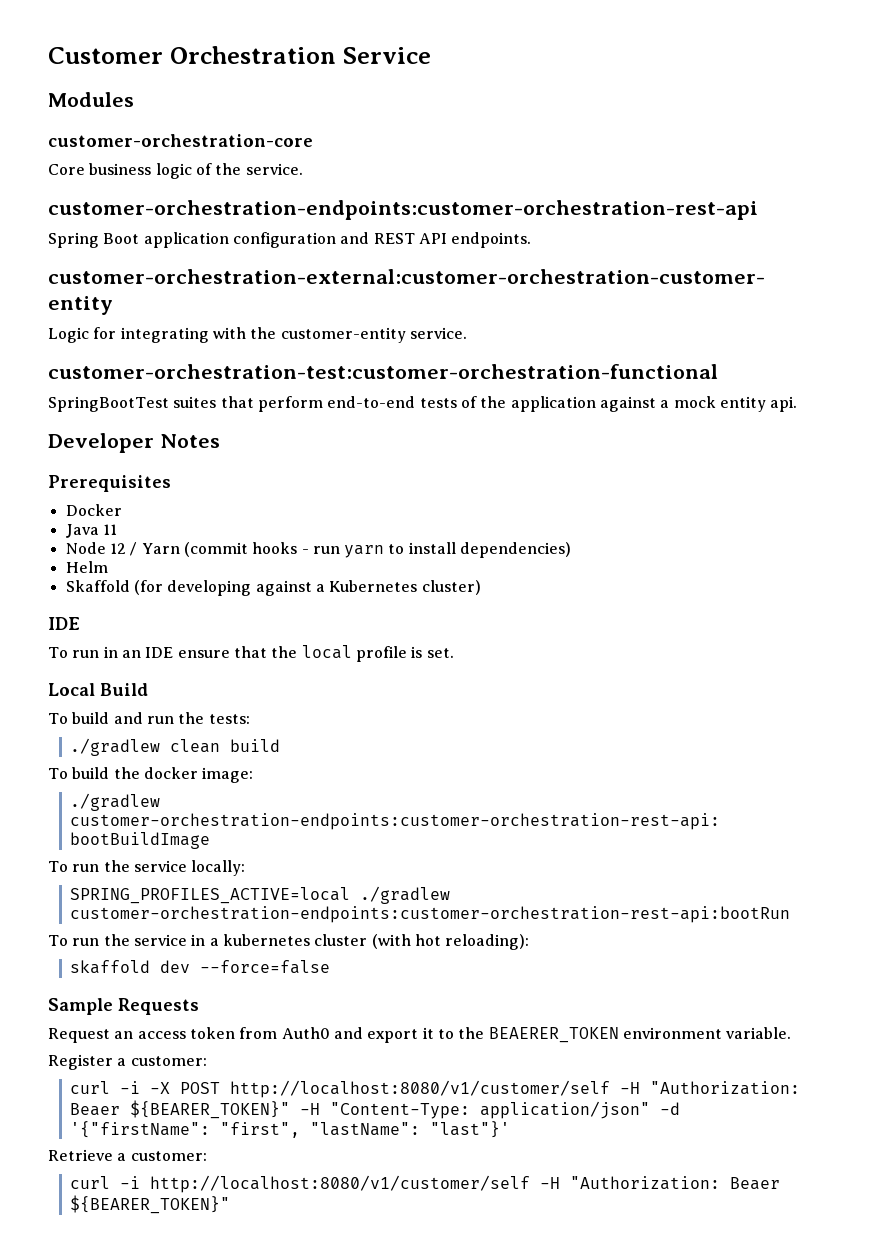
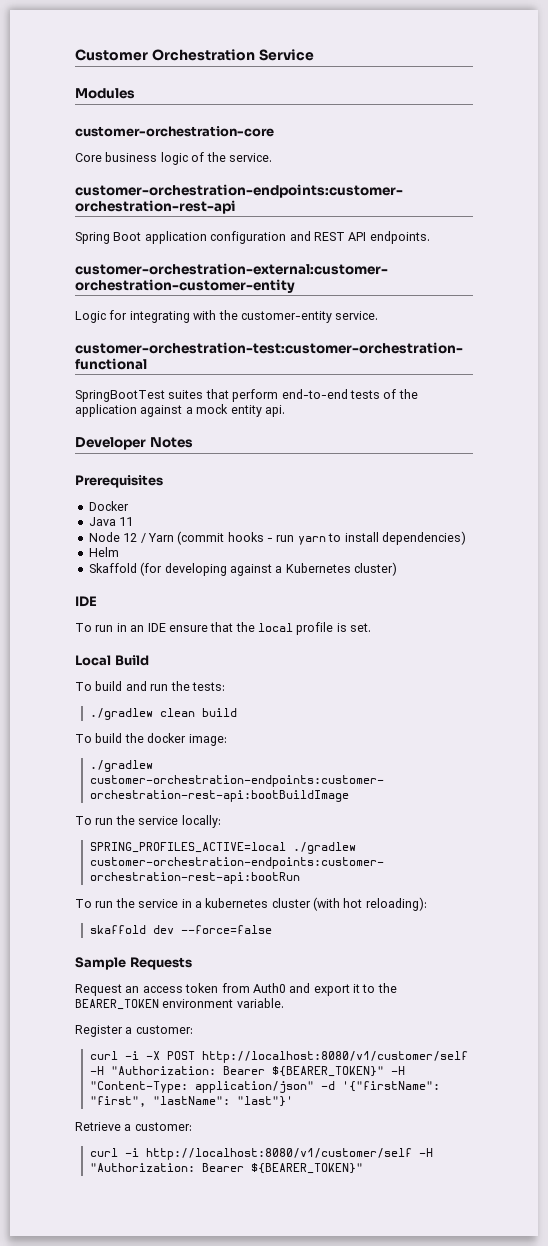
[488,1027,619,1043] BEAERER_TOKEN -> [75,999,159,1010] BEARER_TOKEN
[70,1103,121,1116] Beaer -> [222,1066,265,1075] Bearer
[730,1177,781,1190] Beaer -> [201,1163,244,1172] Bearer

